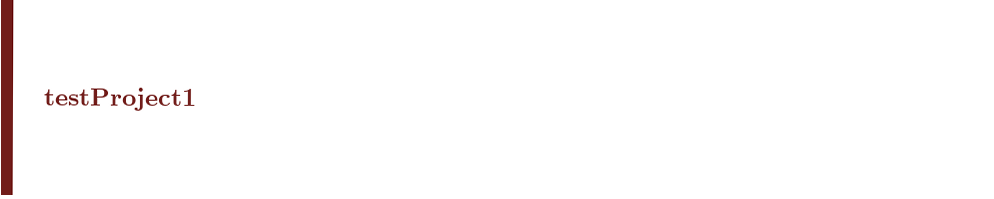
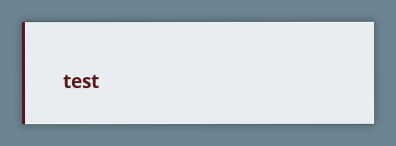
[43,87,197,111] testProject1 -> [63,74,100,89] test

